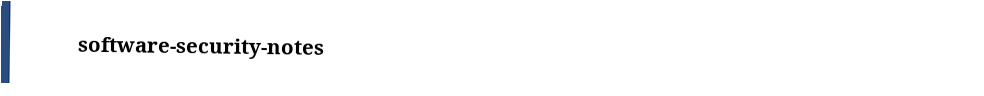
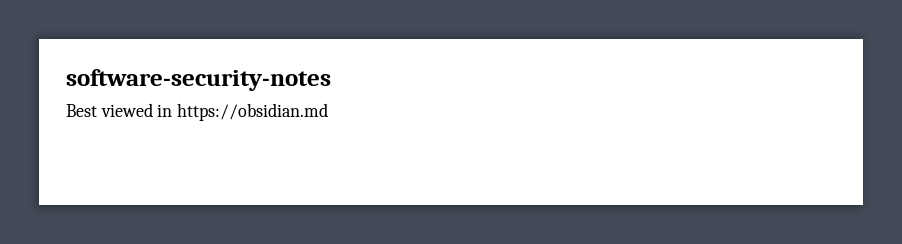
(325, 48) none -> [66,103,329,121] // Best viewed in https://obsidian.md

